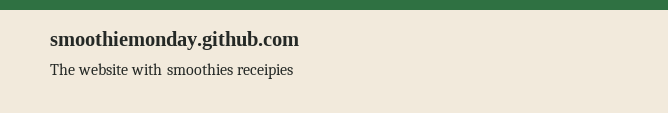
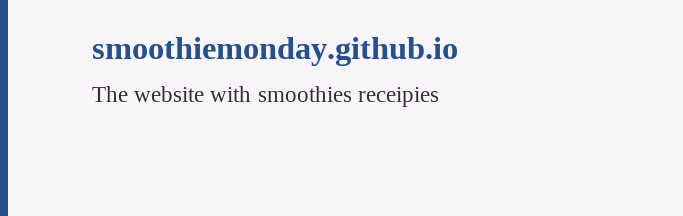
[50,31,299,50] smoothiemonday.github.com -> [92,37,458,66] smoothiemonday.github.io

